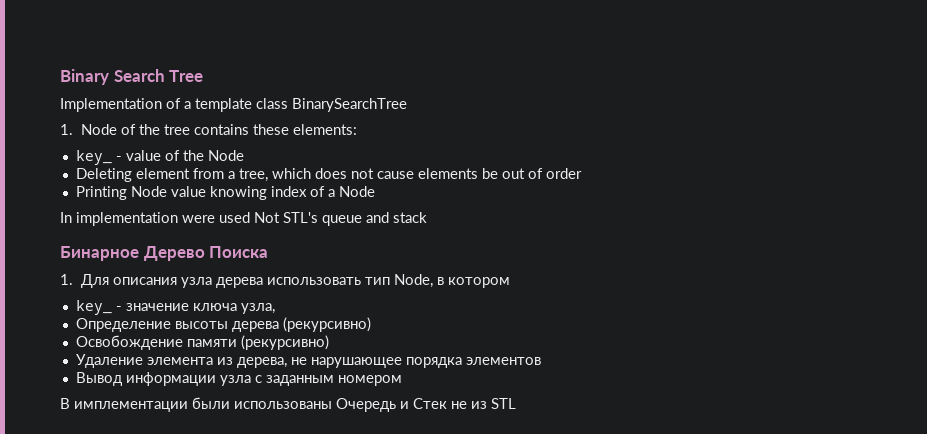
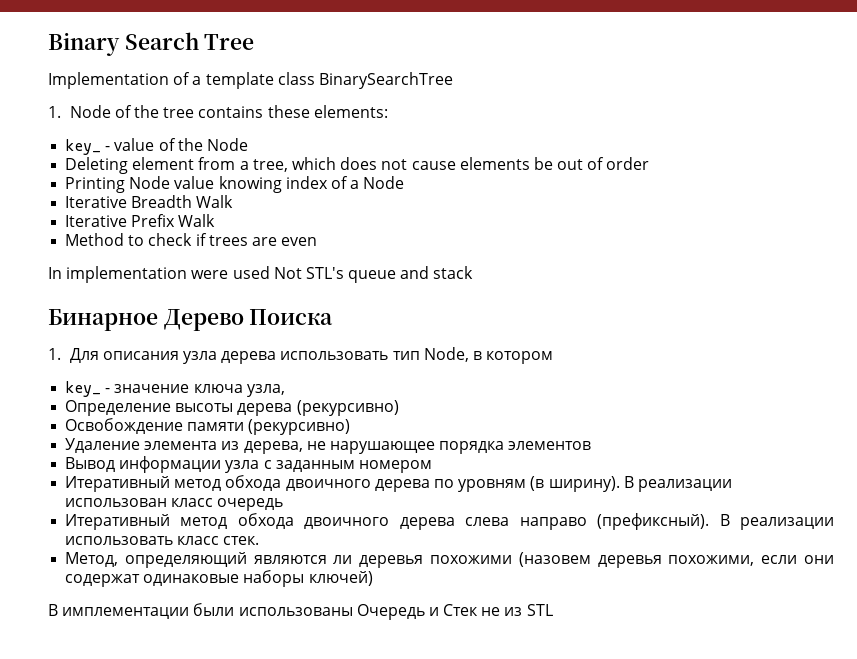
(375, 191) none -> [65,195,234,208] [65,214,216,227] [65,233,318,246] // Iterative Breadth Walk // Iterative Prefix Walk // Method to check if trees are even
(402, 380) none -> [65,475,732,492] [65,498,284,511] [65,513,835,530] [65,536,260,545] [65,552,834,568] [65,570,373,587] // Итеративный метод обхода двоичного дерева по уровням (в ширину). В реализации использован класс очередь // Итеративный метод обхода двоичного дерева слева направо (префиксный). В реализации использовать класс стек. // Метод, определяющий являются ли деревья похожими (назовем деревья похожими, если они содержат одинаковые наборы ключей)

